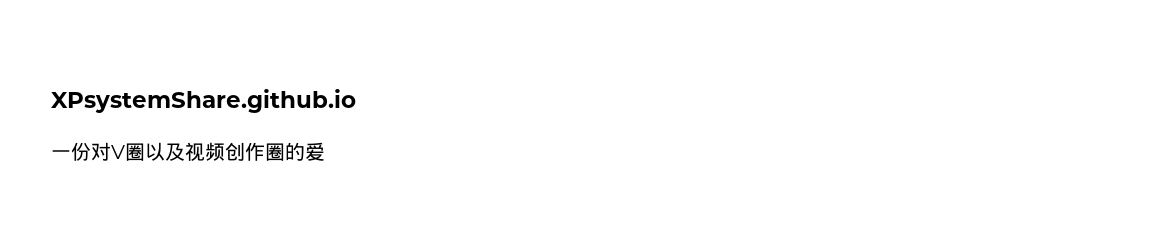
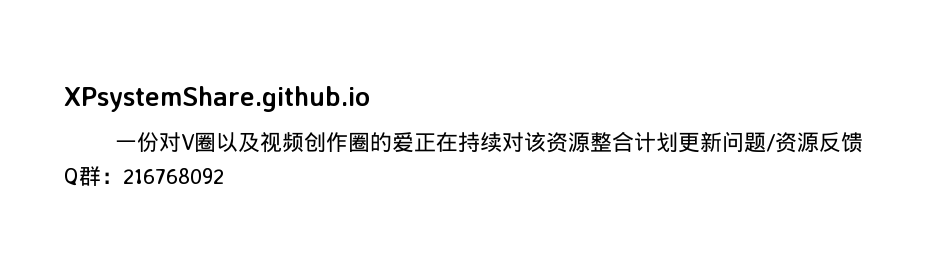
(325, 151) none -> [414,131,864,153] [64,166,224,186] 正在持续对该资源整合计划更新问题/资源反馈Q群：216768092

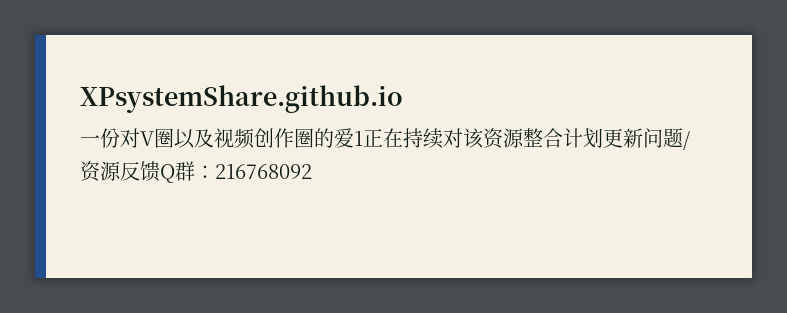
(415, 142) none -> [354,131,363,146] 1

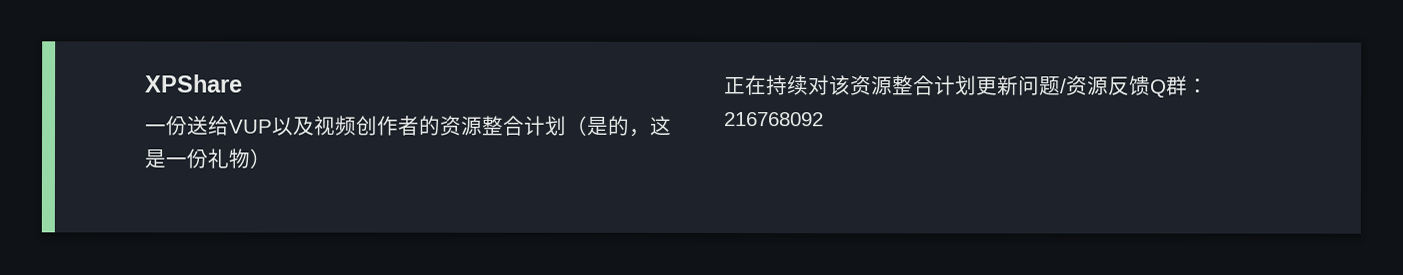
[80,85,403,113] [80,128,174,148] XPsystemShare.github.io // 一份对V圈 -> [145,74,243,93] [145,115,273,136] XPShare // 一份送给VUP
[294,128,363,148] 圈的爱1 -> [398,115,672,137] [144,148,271,169] 者的资源整合计划（是的，这是一份礼物） //

